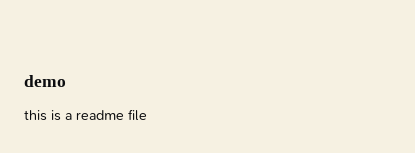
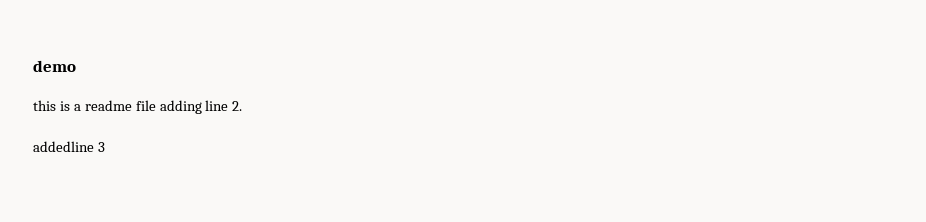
(147, 115) none -> [159,100,243,114] [33,141,105,152] adding line 2. // addedline 3

